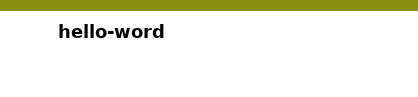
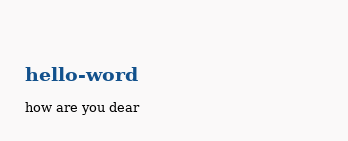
(165, 31) none -> [25,102,140,115] // how are you dear

